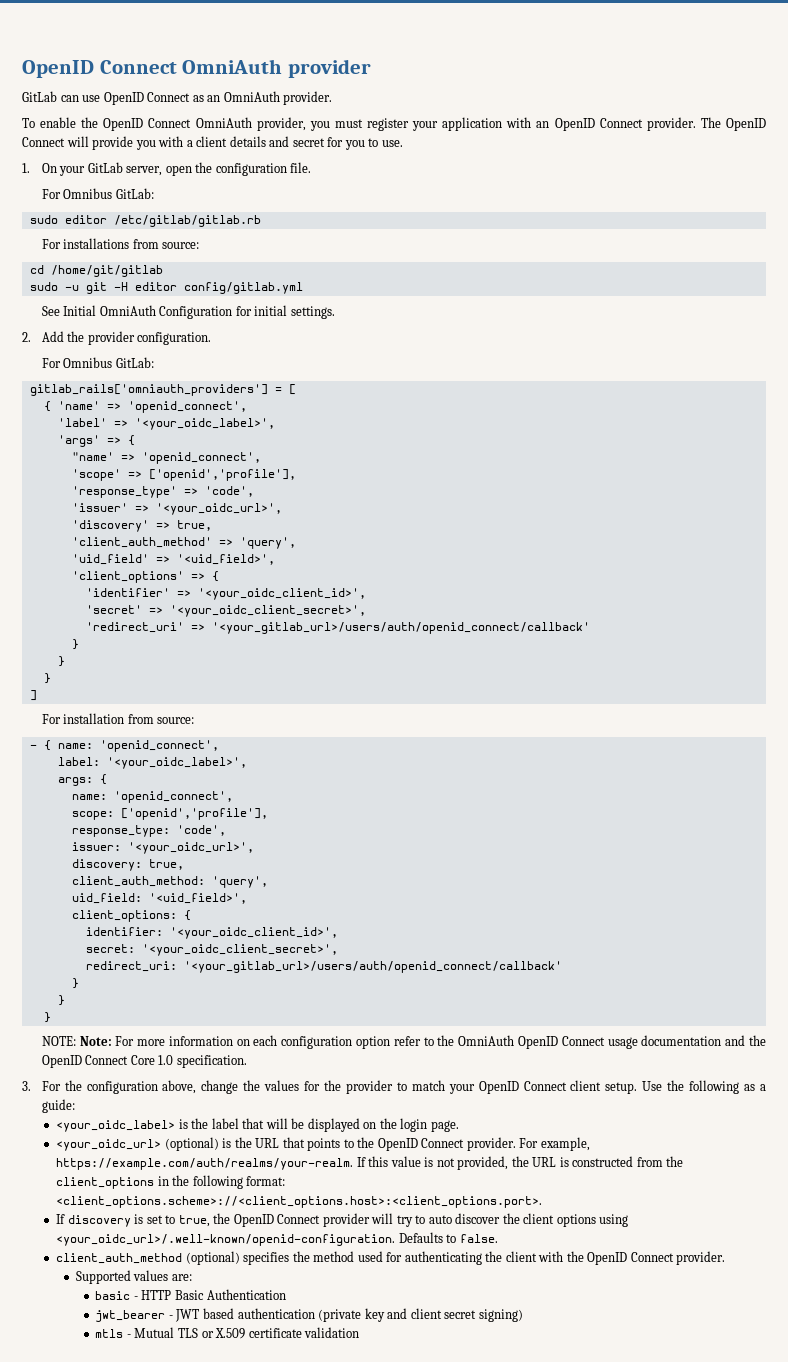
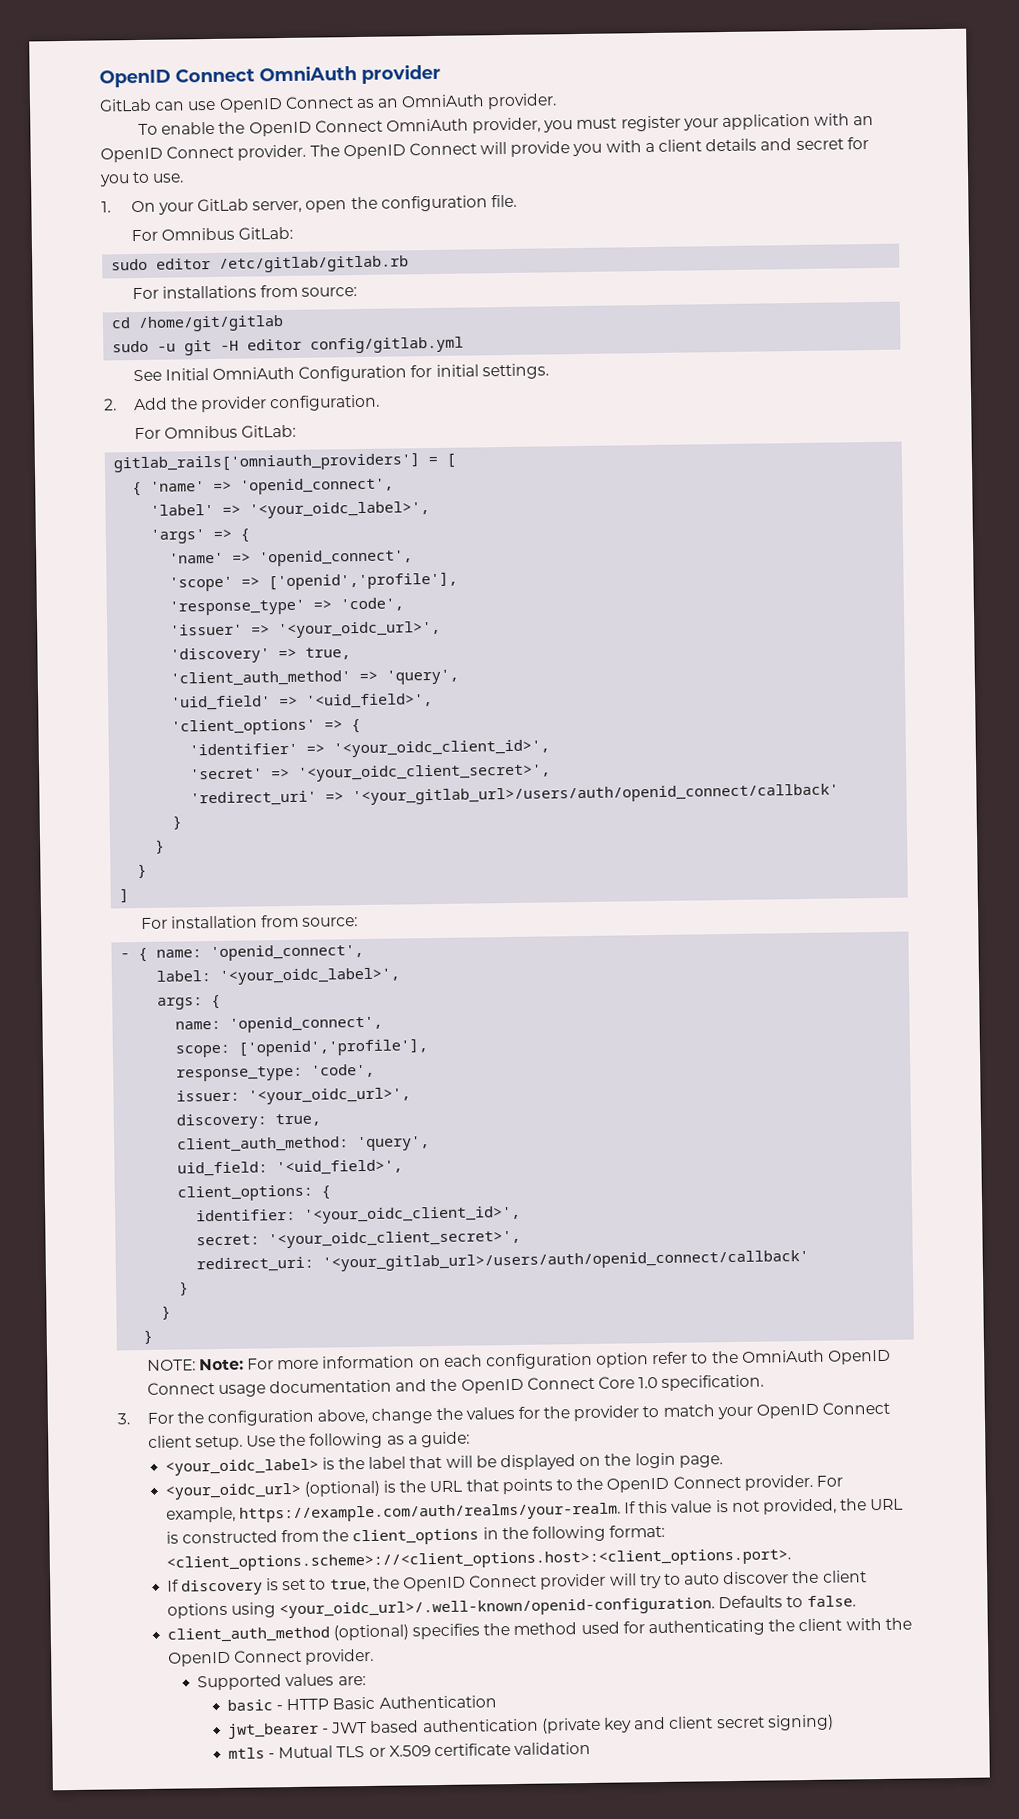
[71,452,114,461] "name' -> [169,552,225,564] 'name'

